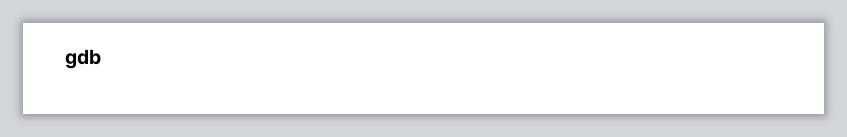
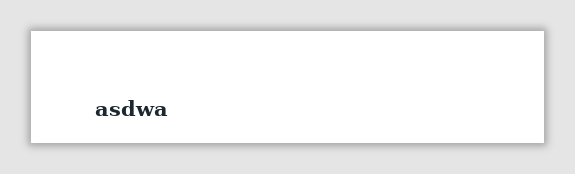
[65,49,101,69] gdb -> [95,100,168,116] asdwa

